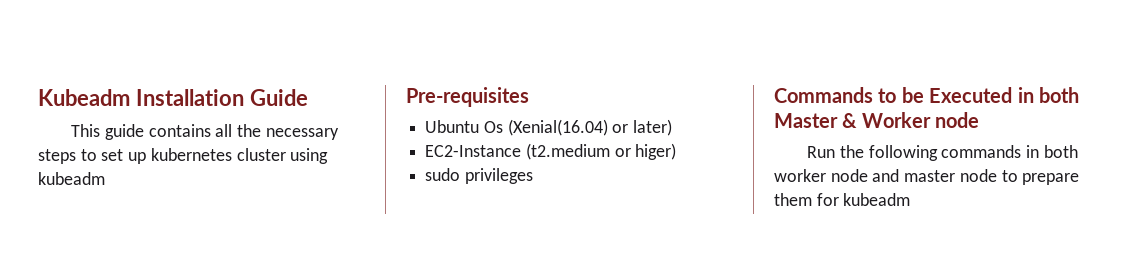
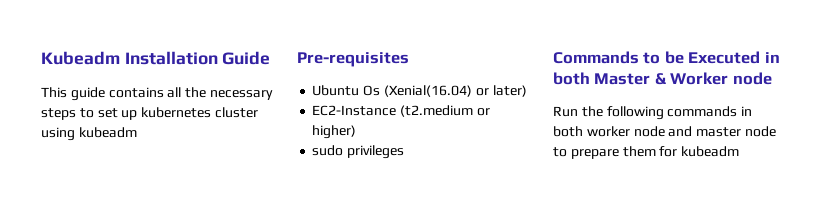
[635,143,677,160] higer) -> [312,125,357,139] higher)

